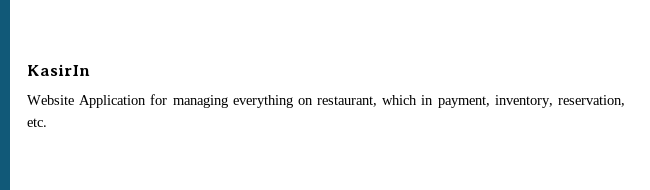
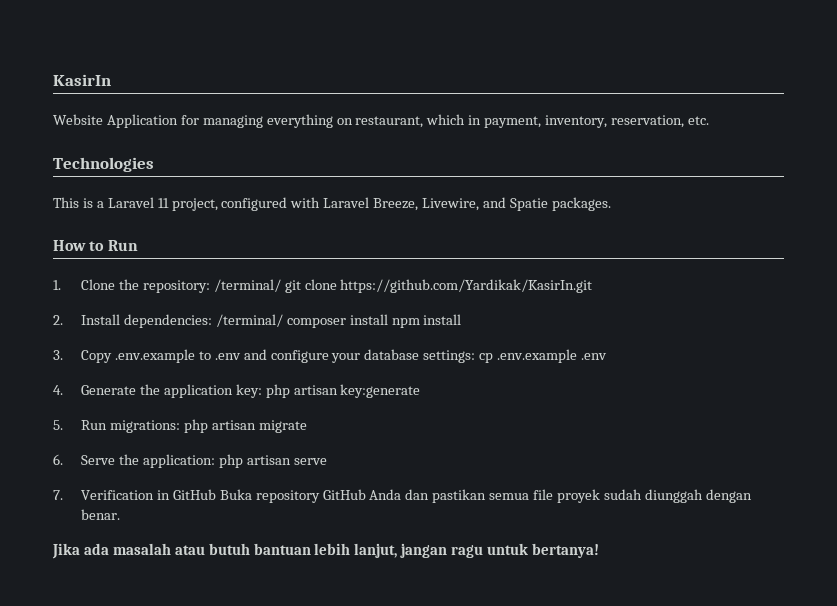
(47, 122) none -> [53,157,154,172] [53,197,611,211] [53,240,138,251] [53,279,593,293] [53,314,462,328] [53,349,608,363] [53,384,421,398] [53,419,307,433] [53,454,327,468] [53,489,752,503] [80,509,120,520] [52,543,600,559] // Technologies // This is a Laravel 11 project, configured with Laravel Breeze, Livewire, and Spatie packages. // How to Run // 1. Clone the repository: /terminal/ git clone https://github.com/Yardikak/KasirIn.git // 2. Install dependencies: /terminal/ composer install npm install // 3. Copy .env.example to .env and configure your database settings: cp .env.example .env // 4. Generate the application key: php artisan key:generate // 5. Run migrations: php artisan migrate // 6. Serve the application: php artisan serve // 7. Verification in GitHub Buka repository GitHub Anda dan pastikan semua file proyek sudah diunggah dengan benar. // Jika ada masalah atau butuh bantuan lebih lanjut, jangan ragu untuk bertanya!

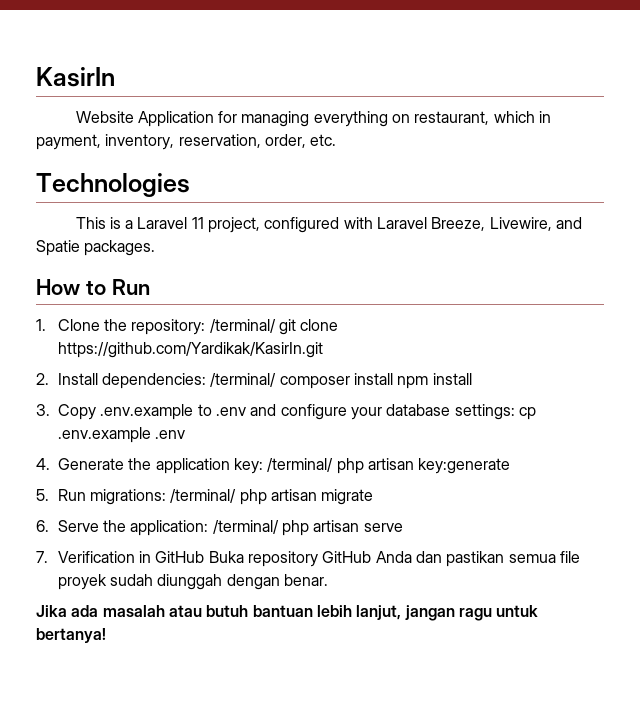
(685, 121) none -> [264,134,306,148] order,
(262, 391) none -> [267,458,334,472] /terminal/
(180, 426) none -> [170,489,237,503] /terminal/
(215, 461) none -> [212,520,279,534] /terminal/

